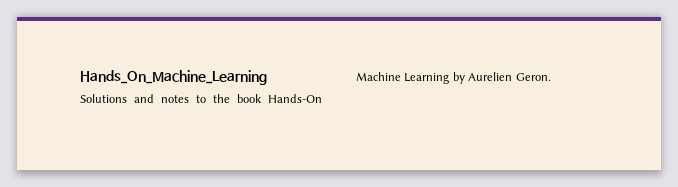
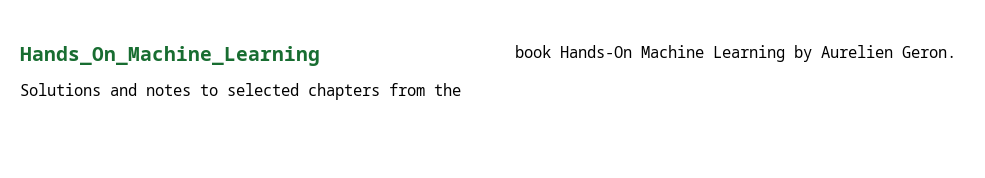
(206, 99) none -> [227,83,425,100] selected chapters from

